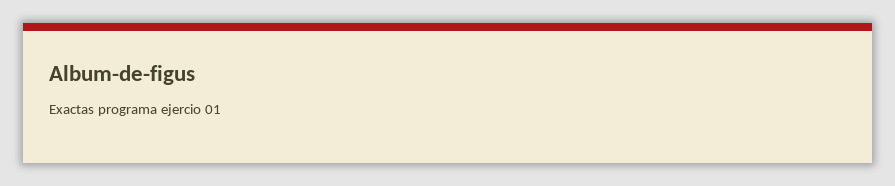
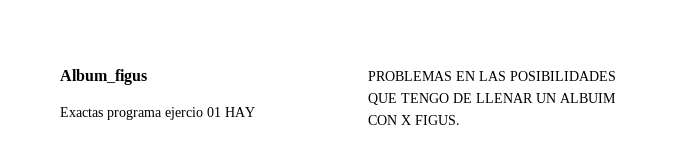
[49,65,195,85] Album-de-figus -> [60,69,147,85] Album_figus
(221, 109) none -> [225,107,255,117] [368,71,616,81] [368,93,616,105] [368,115,460,125] HAY PROBLEMAS EN LAS POSIBILIDADES QUE TENGO DE LLENAR UN ALBUIM CON X FIGUS.

